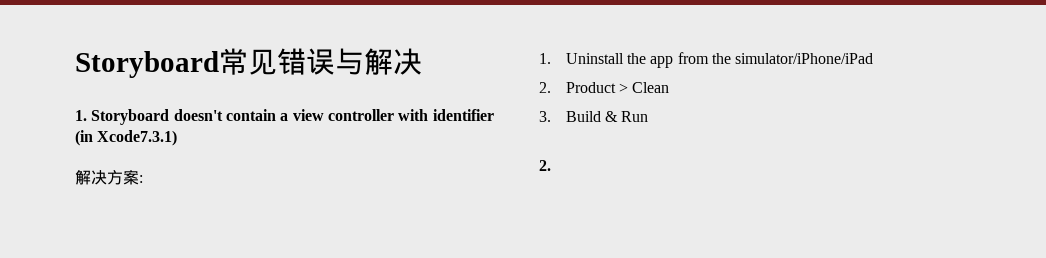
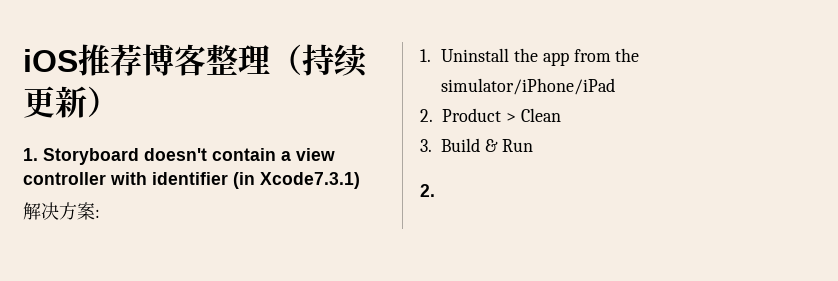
[75,48,422,78] Storyboard常见错误与解决 -> [23,44,368,77] [23,86,119,118] iOS推荐博客整理（持续更新）

